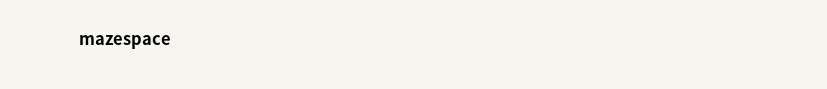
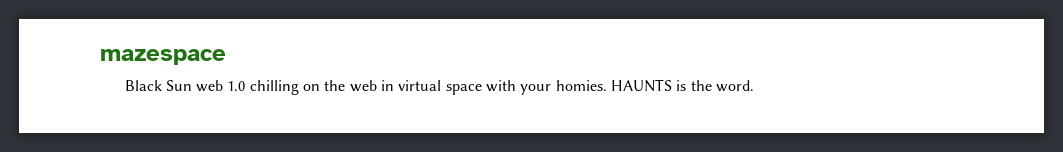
(171, 42) none -> [124,79,754,95] // Black Sun web 1.0 chilling on the web in virtual space with your homies. HAUNTS is the word.

